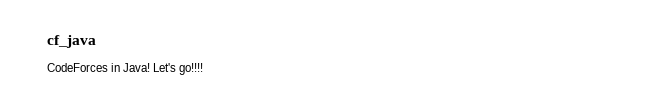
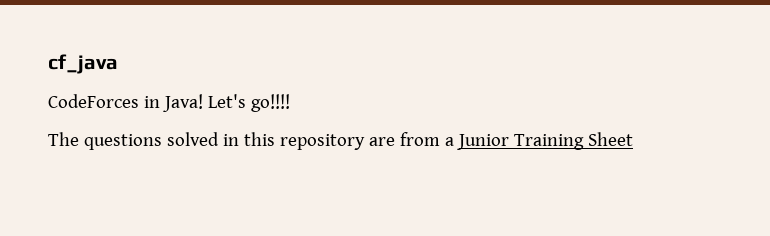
(204, 69) none -> [48,132,633,150] // The questions solved in this repository are from a Junior Training Sheet

